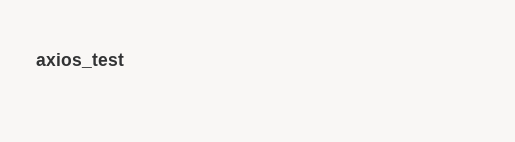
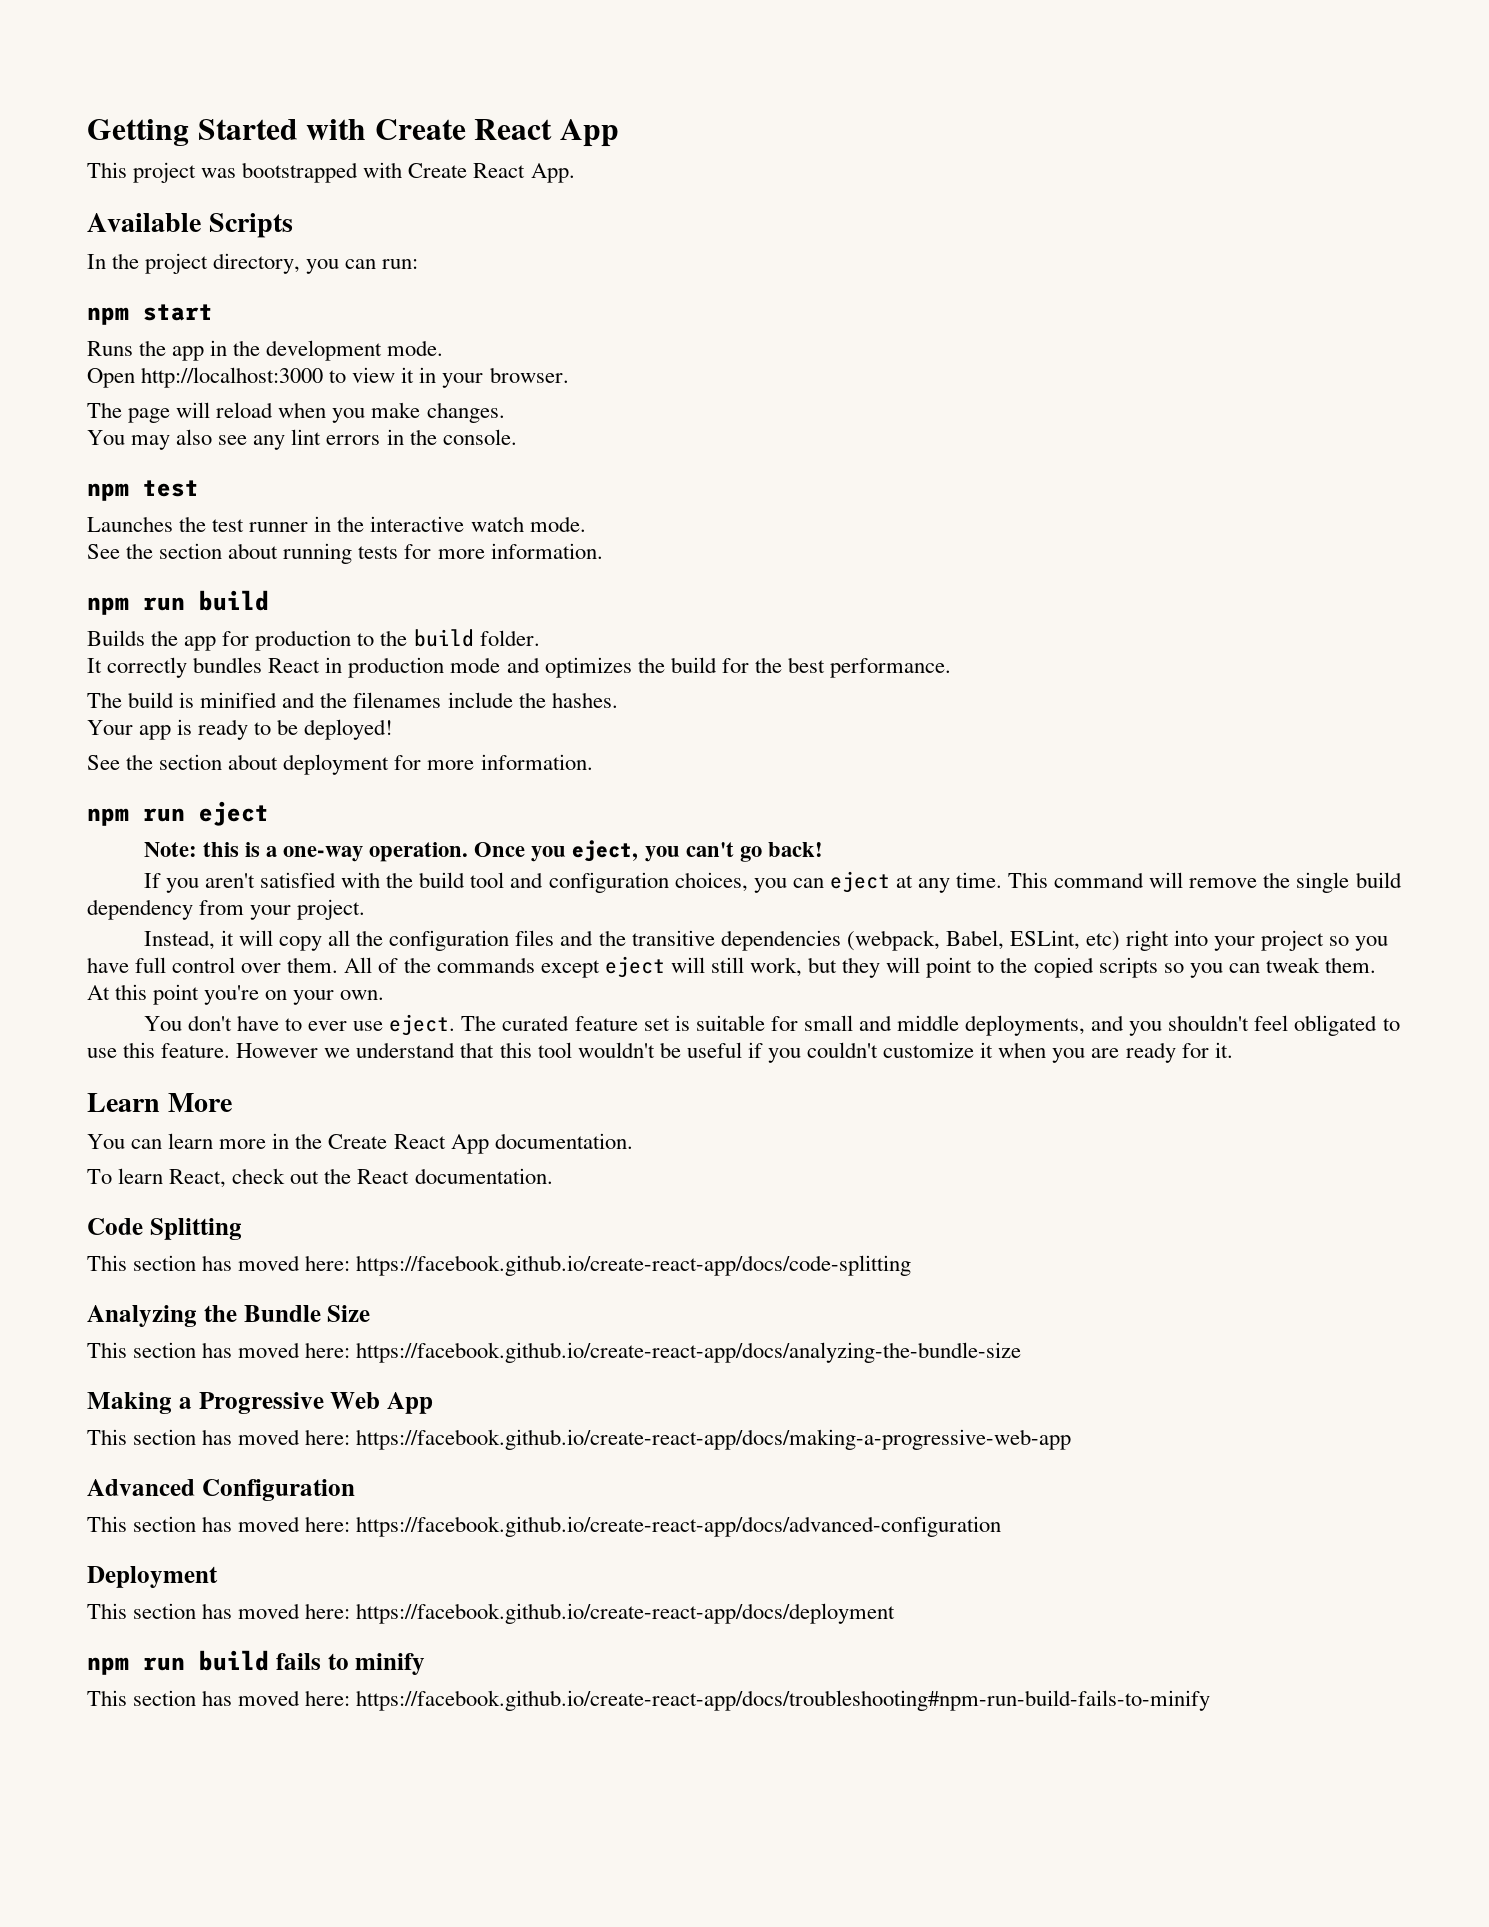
[36,53,124,68] axios_test -> [87,119,619,147] [87,162,575,183] [87,213,293,238] [87,253,419,274] [87,304,213,325] [87,340,444,361] [87,367,569,388] [87,402,505,423] [87,429,517,450] [87,480,199,501] [87,516,586,532] [87,543,603,564] [87,590,269,615] [87,629,540,651] [87,657,952,678] [87,692,618,708] [87,719,394,740] [87,754,593,775] [87,801,269,826] [143,840,823,862] [143,871,1402,893] [87,899,366,920] [143,930,1389,951] [87,956,1376,978] [87,984,385,1005] [143,1014,1400,1036] [87,1042,1233,1063] [87,1093,232,1112] [87,1133,633,1154] [87,1168,553,1188] [87,1218,242,1240] [87,1255,912,1276] [87,1305,371,1327] [87,1342,1022,1363] [87,1392,433,1414] [87,1429,1072,1450] [87,1479,355,1501] [87,1516,1002,1537] [87,1566,218,1588] [87,1603,896,1624] [87,1650,426,1675] [87,1690,1211,1711] Getting Started with Create React App // This project was bootstrapped with Create React App. // Available Scripts // In the project directory, you can run: // npm start // Runs the app in the development mode. // Open http://localhost:3000 to view it in your browser. // The page will reload when you make changes. // You may also see any lint errors in the console. // npm test // Launches the test runner in the interactive watch mode. // See the section about running tests for more information. // npm run build // Builds the app for production to the build folder. // It correctly bundles React in production mode and optimizes the build for the best performance. // The build is minified and the filenames include the hashes. // Your app is ready to be deployed! // See the section about deployment for more information. // npm run eject // Note: this is a one-way operation. Once you eject, you can't go back! // If you aren't satisfied with the build tool and configuration choices, you can eject at any time. This command will remove the single build dependency from your project. // Instead, it will copy all the configuration files and the transitive dependencies (webpack, Babel, ESLint, etc) right into your project so you have full control over them. All of the commands except eject will still work, but they will point to the copied scripts so you can tweak them. At this point you're on your own. // You don't have to ever use eject. The curated feature set is suitable for small and middle deployments, and you shouldn't feel obligated to use this feature. However we understand that this tool wouldn't be useful if you couldn't customize it when you are ready for it. // Learn More // You can learn more in the Create React App documentation. // To learn React, check out the React documentation. // Code Splitting // This section has moved here: https://facebook.github.io/create-react-app/docs/code-splitting // Analyzing the Bundle Size // This section has moved here: https://facebook.github.io/create-react-app/docs/analyzing-the-bundle-size // Making a Progressive Web App // This section has moved here: https://facebook.github.io/create-react-app/docs/making-a-progressive-web-app // Advanced Configuration // This section has moved here: https://facebook.github.io/create-react-app/docs/advanced-configuration // Deployment // This section has moved here: https://facebook.github.io/create-react-app/docs/deployment // npm run build fails to minify // This section has moved here: https://facebook.github.io/create-react-app/docs/troubleshooting#npm-run-build-fails-to-minify

